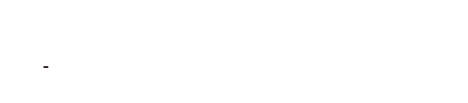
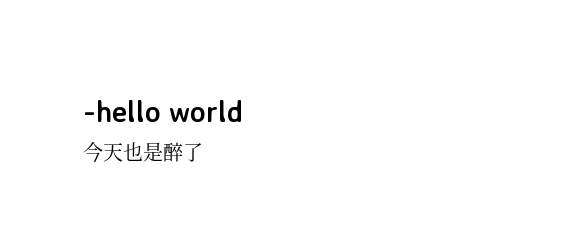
[43,66,49,72] - -> [83,100,243,122] [83,142,203,163] -hello world // 今天也是醉了

